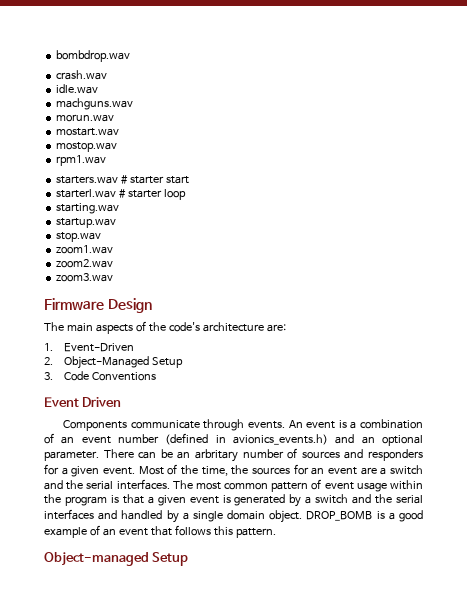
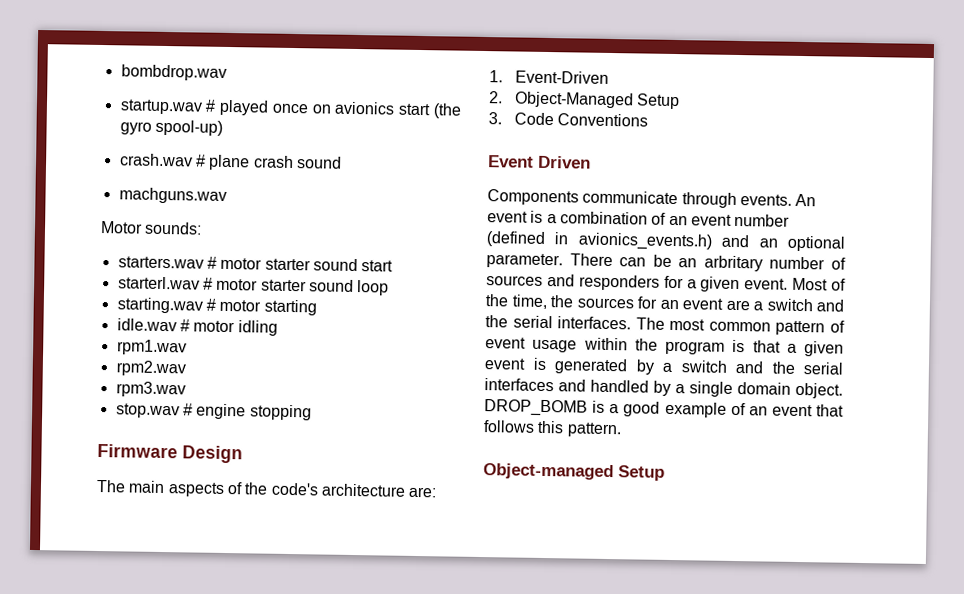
[56,70,108,80] [56,84,99,94] [56,98,134,110] [56,114,115,122] [56,128,120,136] [56,142,118,152] [56,155,107,166] crash.wav // idle.wav // machguns.wav // morun.wav // mostart.wav // mostop.wav // rpm1.wav -> [119,99,462,119] [119,119,223,136] [119,153,342,171] [118,187,227,204] [100,221,203,235] startup.wav # played once on avionics start (the gyro spool-up) // crash.wav # plane crash sound // machguns.wav // Motor sounds:
[130,176,165,184] starter -> [220,257,358,272] motor starter sound
[128,190,163,198] starter -> [216,278,354,292] motor starter sound
[56,218,117,228] [56,232,102,242] [56,245,114,254] [56,259,114,268] [56,273,114,282] // startup.wav // stop.wav // zoom1.wav // zoom2.wav // zoom3.wav -> [205,298,317,316] [116,318,278,336] [116,339,187,356] [115,360,186,377] [115,381,186,398] [115,403,312,421] # motor starting // idle.wav # motor idling // rpm1.wav // rpm2.wav // rpm3.wav // stop.wav # engine stopping

